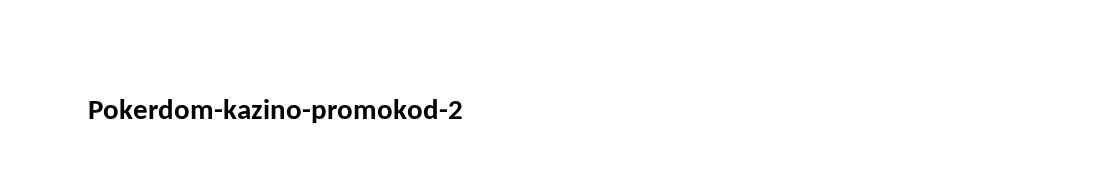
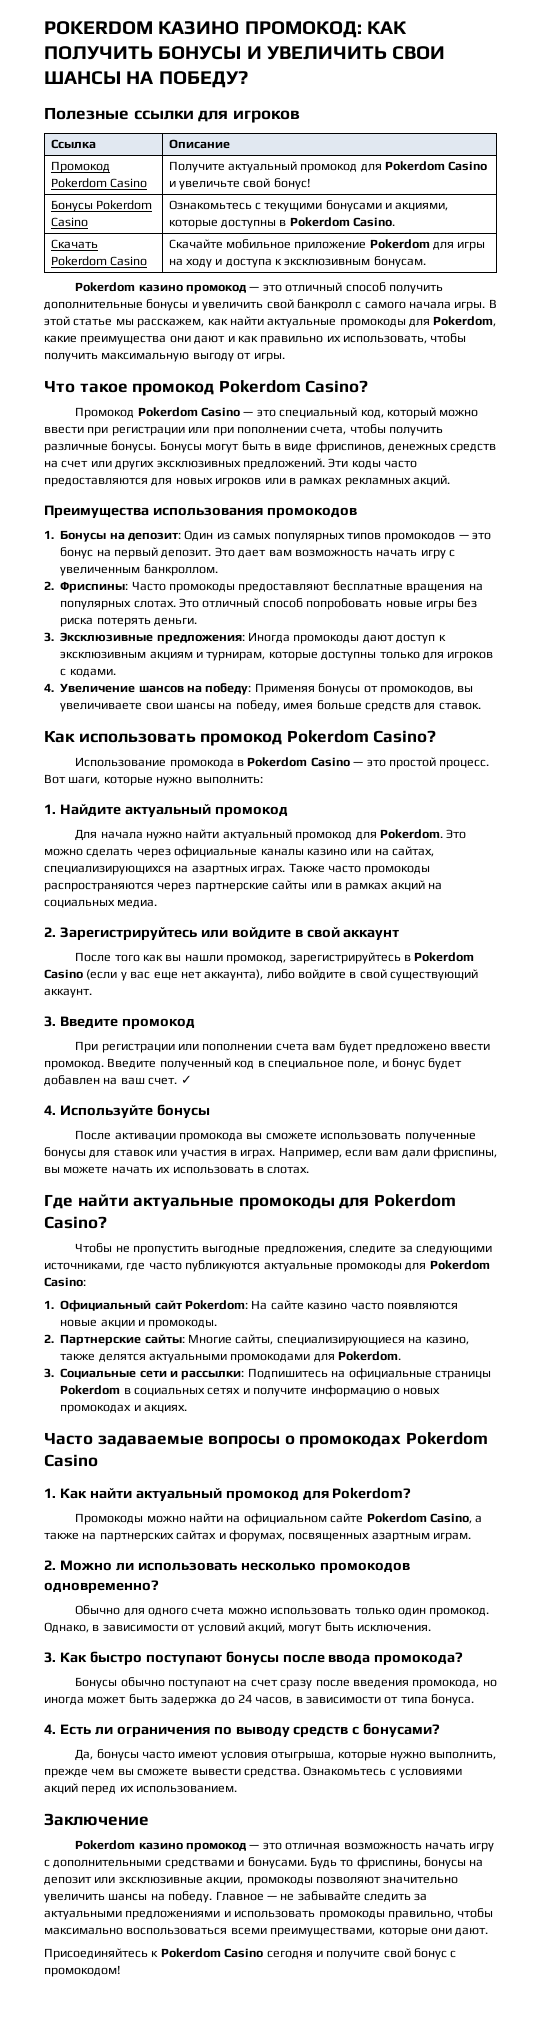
[88,99,463,123] Pokerdom-kazino-promokod-2 -> [44,21,407,38] [44,46,446,60] [44,71,248,88] [44,107,300,123] [50,139,96,149] [168,139,230,149] [50,161,110,173] [50,178,147,188] [168,161,488,173] [168,178,311,190] [50,200,152,212] [50,217,88,227] [168,200,449,212] [168,217,396,229] [50,239,98,249] [50,256,147,266] [168,239,486,251] [168,256,426,268] [75,282,443,294] [44,299,497,311] [44,316,497,328] [44,333,467,345] [44,352,285,362] [44,380,369,396] [75,407,479,419] [44,424,443,436] [44,441,497,453] [44,458,417,470] [44,475,450,487] [44,505,357,519] [44,530,491,542] [60,547,455,559] [60,564,218,576] [44,581,483,593] [60,598,478,610] [60,617,197,627] [44,632,446,644] [60,651,494,661] [60,668,116,677] [44,683,474,695] [60,700,481,712] [44,730,437,746] [75,757,490,769] [44,774,263,786] [44,804,288,818] [75,829,467,841] [44,846,434,858] [44,863,431,875] [44,880,442,892] [44,899,158,908] [44,927,400,941] [75,952,475,964] [44,969,479,981] [44,988,92,998] [44,1016,195,1030] [75,1041,491,1053] [44,1058,463,1070] [44,1075,192,1086] [44,1104,210,1119] [75,1130,476,1142] [44,1147,498,1159] [44,1166,310,1174] [44,1194,456,1210] [44,1216,107,1229] [75,1243,492,1255] [44,1260,490,1272] [44,1277,86,1287] [44,1300,458,1312] [60,1319,218,1329] [44,1334,469,1346] [60,1351,402,1363] [44,1368,491,1380] [60,1385,441,1397] [60,1404,187,1414] [44,1432,488,1448] [44,1454,98,1467] [44,1487,412,1502] [75,1513,483,1525] [44,1530,471,1542] [44,1560,410,1574] [44,1580,159,1594] [75,1605,490,1617] [44,1622,431,1634] [44,1651,464,1666] [75,1677,497,1689] [44,1694,475,1706] [44,1723,441,1738] [75,1749,497,1761] [44,1766,462,1778] [44,1783,238,1795] [44,1813,149,1826] [75,1840,495,1852] [44,1857,484,1869] [44,1876,459,1886] [44,1891,428,1903] [44,1908,494,1920] [44,1927,489,1937] [44,1948,457,1960] [44,1965,121,1977] POKERDOM КАЗИНО ПРОМОКОД: КАК ПОЛУЧИТЬ БОНУСЫ И УВЕЛИЧИТЬ СВОИ ШАНСЫ НА ПОБЕДУ? // Полезные ссылки для игроков // Ссылка | Описание // Промокод Pokerdom Casino | Получите актуальный промокод для Pokerdom Casino и увеличьте свой бонус! // Бонусы Pokerdom Casino | Ознакомьтесь с текущими бонусами и акциями, которые доступны в Pokerdom Casino. // Скачать Pokerdom Casino | Скачайте мобильное приложение Pokerdom для игры на ходу и доступа к эксклюзивным бонусам. // Pokerdom казино промокод — это отличный способ получить дополнительные бонусы и увеличить свой банкролл с самого начала игры. В этой статье мы расскажем, как найти актуальные промокоды для Pokerdom, какие преимущества они дают и как правильно их использовать, чтобы получить максимальную выгоду от игры. // Что такое промокод Pokerdom Casino? // Промокод Pokerdom Casino — это специальный код, который можно ввести при регистрации или при пополнении счета, чтобы получить различные бонусы. Бонусы могут быть в виде фриспинов, денежных средств на счет или других эксклюзивных предложений. Эти коды часто предоставляются для новых игроков или в рамках рекламных акций. // Преимущества использования промокодов // 1. Бонусы на депозит: Один из самых популярных типов промокодов — это бонус на первый депозит. Это дает вам возможность начать игру с увеличенным банкроллом. // 2. Фриспины: Часто промокоды предоставляют бесплатные вращения на популярных слотах. Это отличный способ попробовать новые игры без риска потерять деньги. // 3. Эксклюзивные предложения: Иногда промокоды дают доступ к эксклюзивным акциям и турнирам, которые доступны только для игроков с кодами. // 4. Увеличение шансов на победу: Применяя бонусы от промокодов, вы увеличиваете свои шансы на победу, имея больше средств для ставок. // Как использовать промокод Pokerdom Casino? // Использование промокода в Pokerdom Casino — это простой процесс. Вот шаги, которые нужно выполнить: // 1. Найдите актуальный промокод // Для начала нужно найти актуальный промокод для Pokerdom. Это можно сделать через официальные каналы казино или на сайтах, специализирующихся на азартных играх. Также часто промокоды распространяются через партнерские сайты или в рамках акций на социальных медиа. // 2. Зарегистрируйтесь или войдите в свой аккаунт // После того как вы нашли промокод, зарегистрируйтесь в Pokerdom Casino (если у вас еще нет аккаунта), либо войдите в свой существующий аккаунт. // 3. Введите промокод // При регистрации или пополнении счета вам будет предложено ввести промокод. Введите полученный код в специальное поле, и бонус будет добавлен на ваш счет. ✓ // 4. Используйте бонусы // После активации промокода вы сможете использовать полученные бонусы для ставок или участия в играх. Например, если вам дали фриспины, вы можете начать их использовать в слотах. // Где найти актуальные промокоды для Pokerdom Casino? // Чтобы не пропустить выгодные предложения, следите за следующими источниками, где часто публикуются актуальные промокоды для Pokerdom Casino: // 1. Официальный сайт Pokerdom: На сайте казино часто появляются новые акции и промокоды. // 2. Партнерские сайты: Многие сайты, специализирующиеся на казино, также делятся актуальными промокодами для Pokerdom. // 3. Социальные сети и рассылки: Подпишитесь на официальные страницы Pokerdom в социальных сетях и получите информацию о новых промокодах и акциях. // Часто задаваемые вопросы о промокодах Pokerdom Casino // 1. Как найти актуальный промокод для Pokerdom? // Промокоды можно найти на официальном сайте Pokerdom Casino, а также на партнерских сайтах и форумах, посвященных азартным играм. // 2. Можно ли использовать несколько промокодов одновременно? // Обычно для одного счета можно использовать только один промокод. Однако, в зависимости от условий акций, могут быть исключения. // 3. Как быстро поступают бонусы после ввода промокода? // Бонусы обычно поступают на счет сразу после введения промокода, но иногда может быть задержка до 24 часов, в зависимости от типа бонуса. // 4. Есть ли ограничения по выводу средств с бонусами? // Да, бонусы часто имеют условия отыгрыша, которые нужно выполнить, прежде чем вы сможете вывести средства. Ознакомьтесь с условиями акций перед их использованием. // Заключение // Pokerdom казино промокод — это отличная возможность начать игру с дополнительными средствами и бонусами. Будь то фриспины, бонусы на депозит или эксклюзивные акции, промокоды позволяют значительно увеличить шансы на победу. Главное — не забывайте следить за актуальными предложениями и использовать промокоды правильно, чтобы максимально воспользоваться всеми преимуществами, которые они дают. // Присоединяйтесь к Pokerdom Casino сегодня и получите свой бонус с промокодом!

